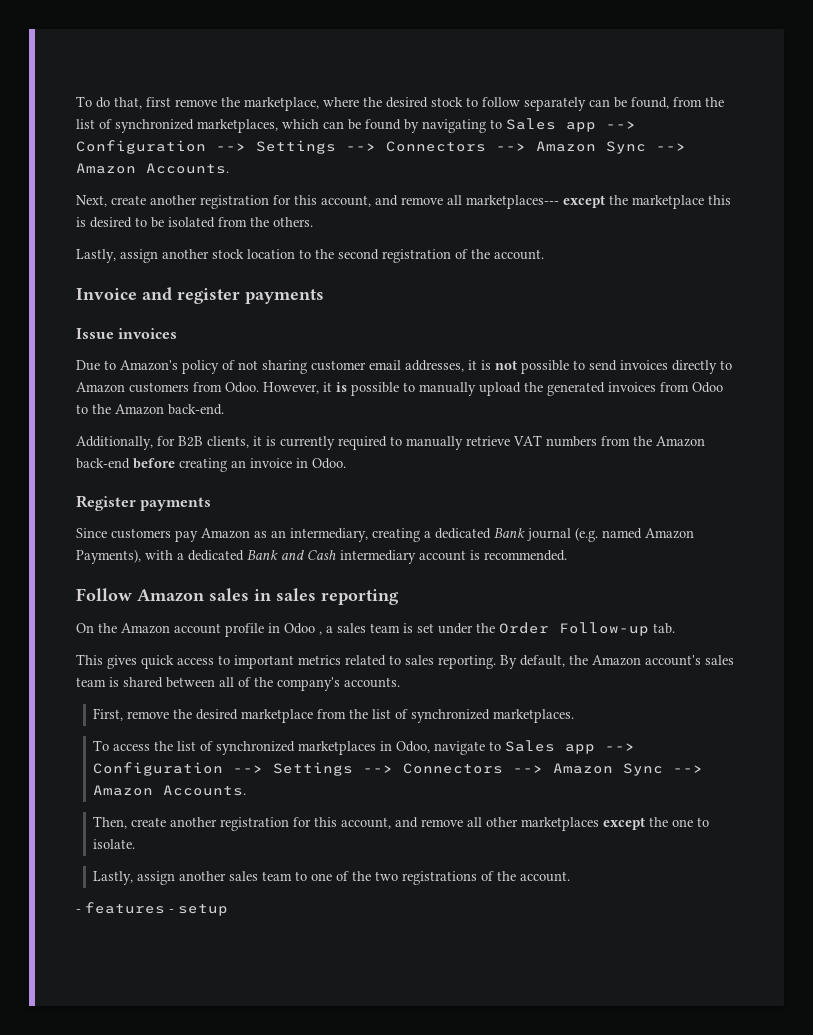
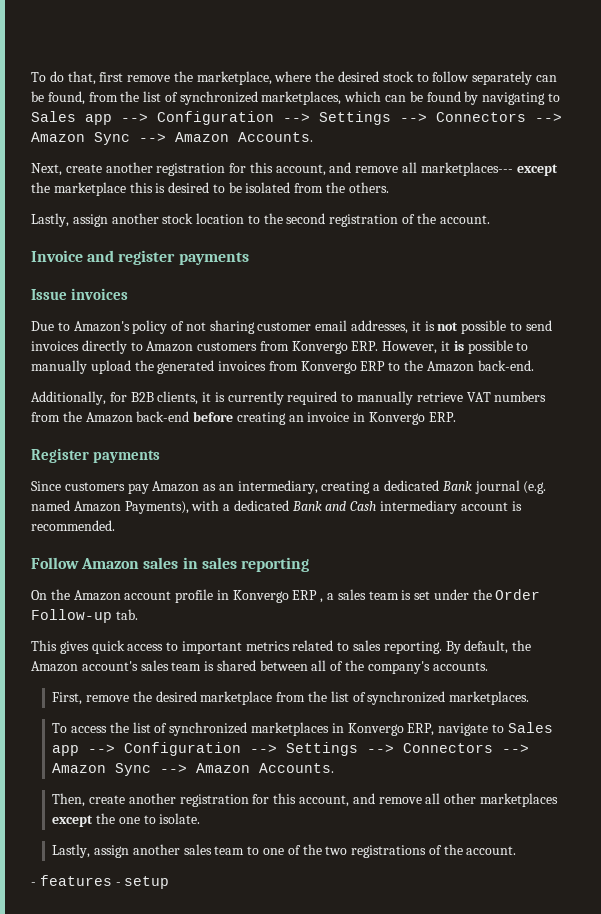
[225,382,259,393] Odoo. -> [291,341,379,354] Konvergo ERP.
[692,382,723,393] Odoo -> [300,361,386,374] Konvergo ERP
[312,458,346,469] Odoo. -> [369,412,456,425] Konvergo ERP.
[284,623,315,634] Odoo -> [232,590,318,603] Konvergo ERP
[396,741,431,753] Odoo, -> [347,723,435,736] Konvergo ERP,

